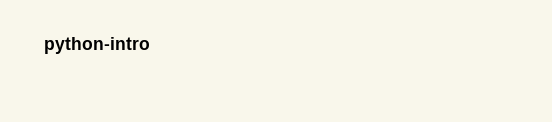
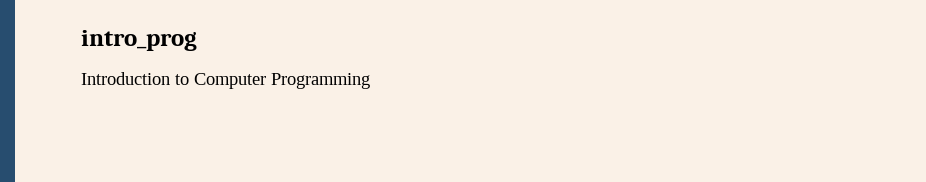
[44,37,150,54] python-intro -> [81,30,197,51] [81,72,370,89] intro_prog // Introduction to Computer Programming

